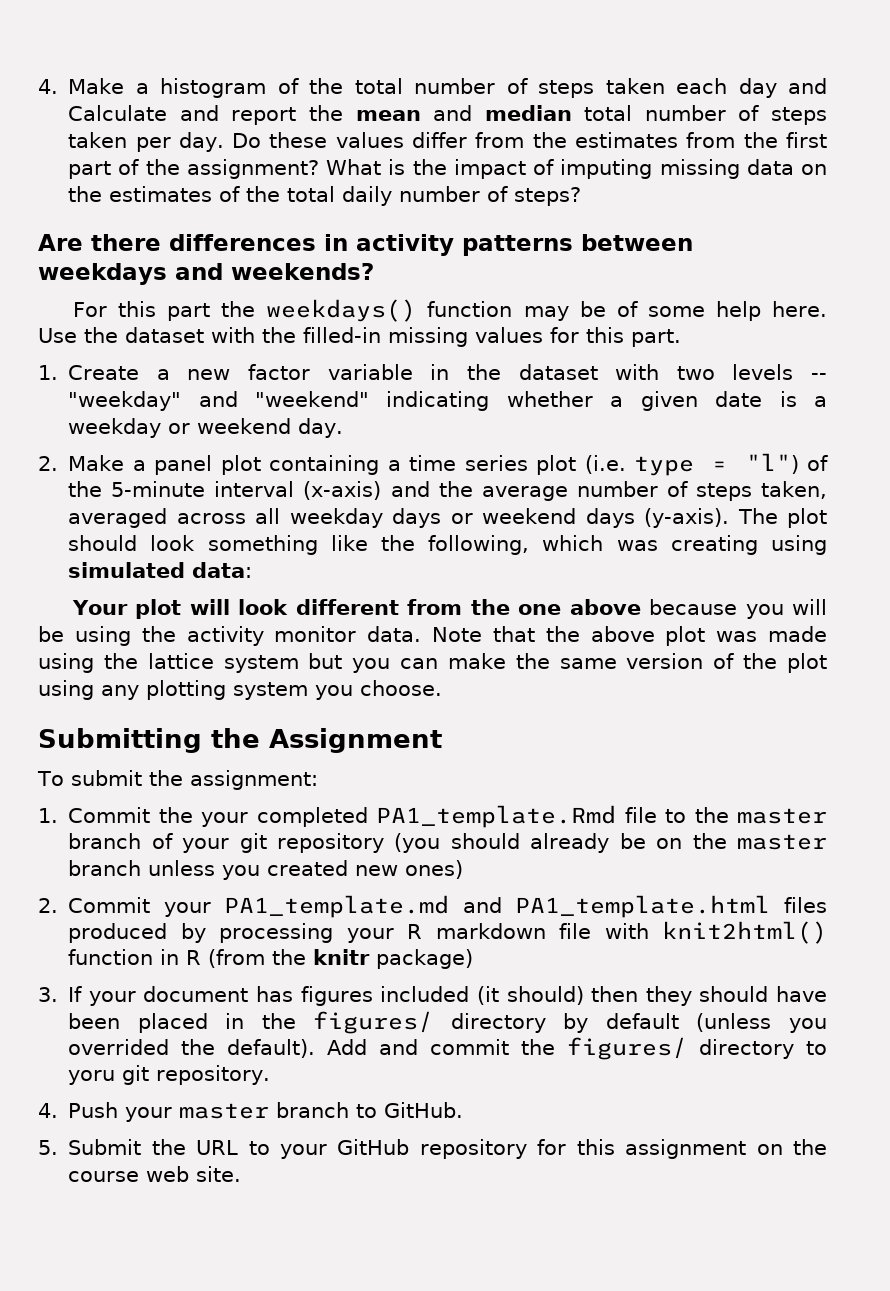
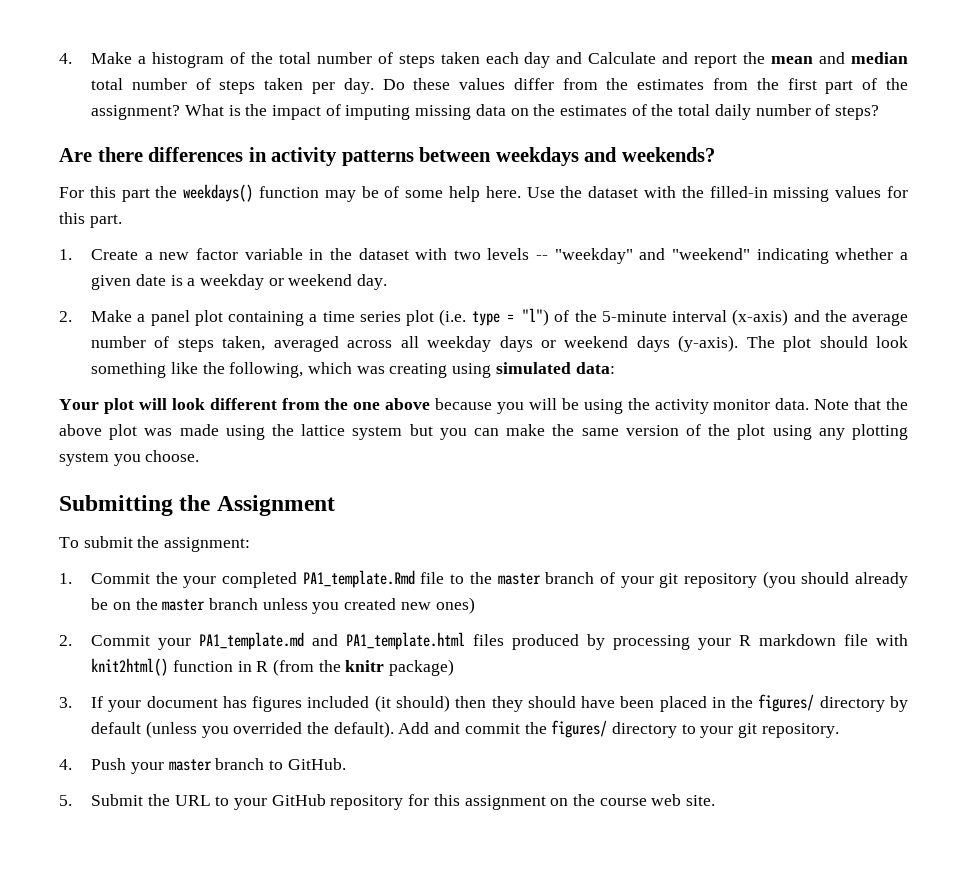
[68,1070,116,1085] yoru -> [700,726,734,738] your

